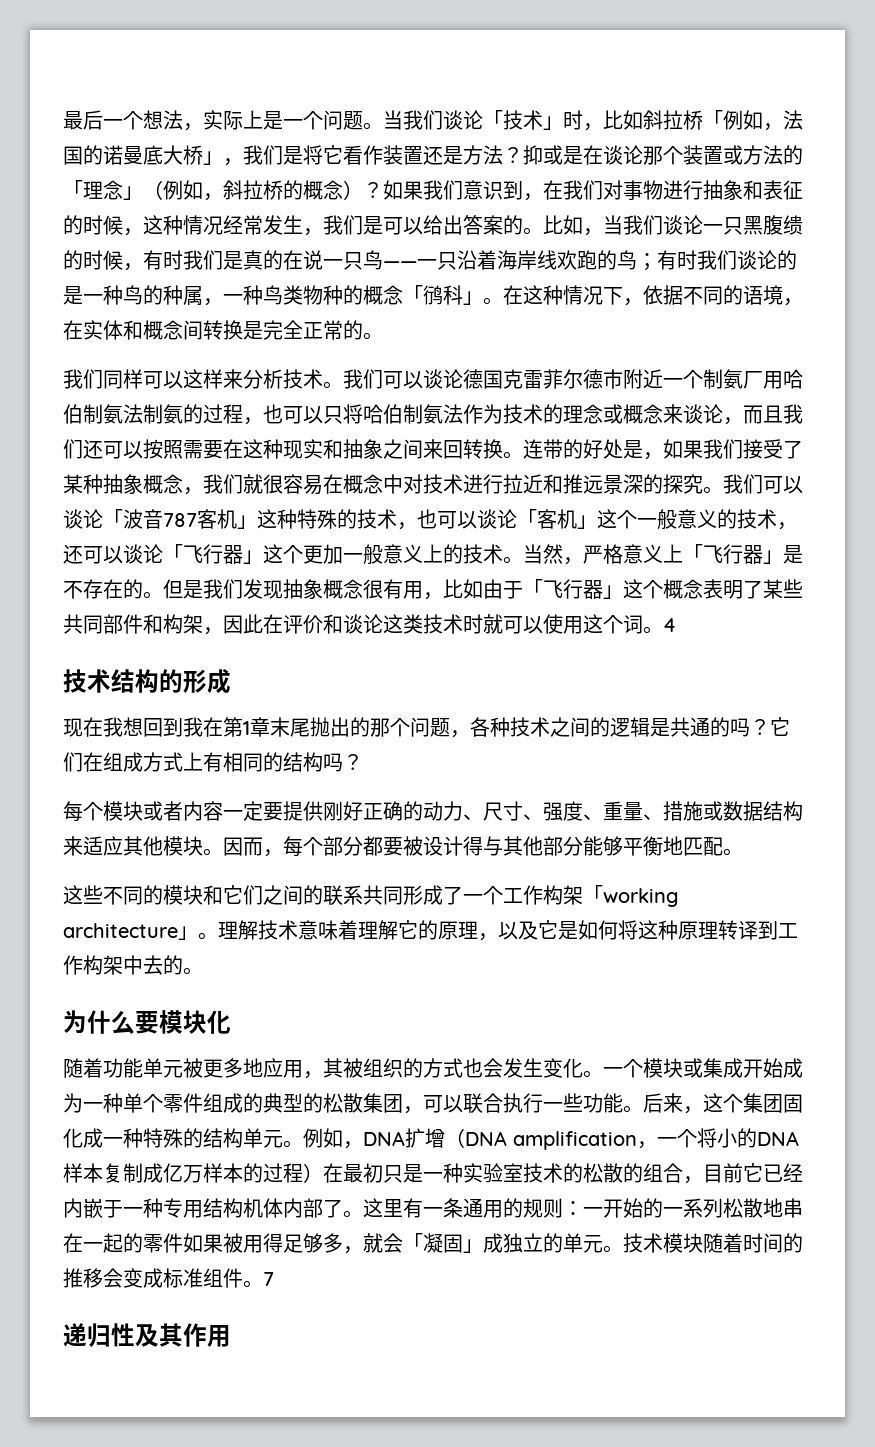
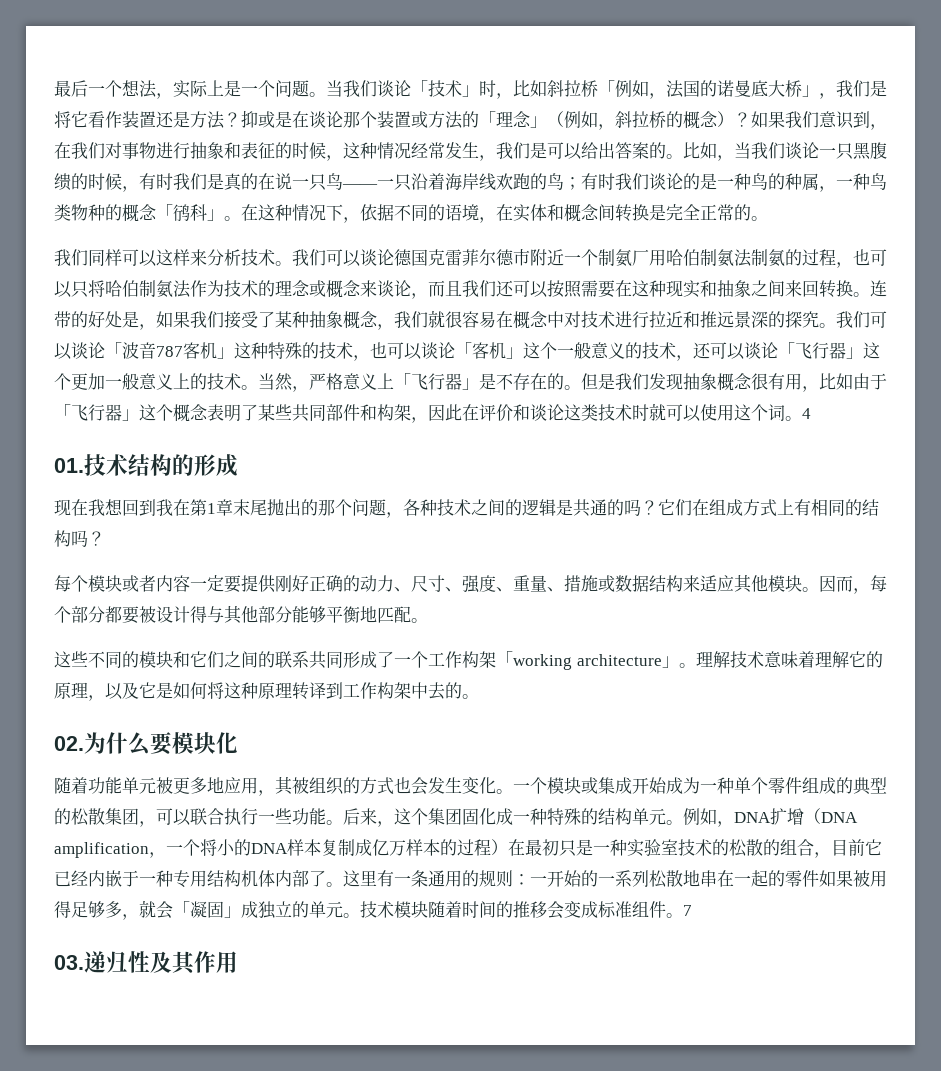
(676, 625) none -> [54,458,84,473] 01.
(203, 971) none -> [54,736,84,751] 02.
(274, 1279) none -> [54,955,84,970] 03.

